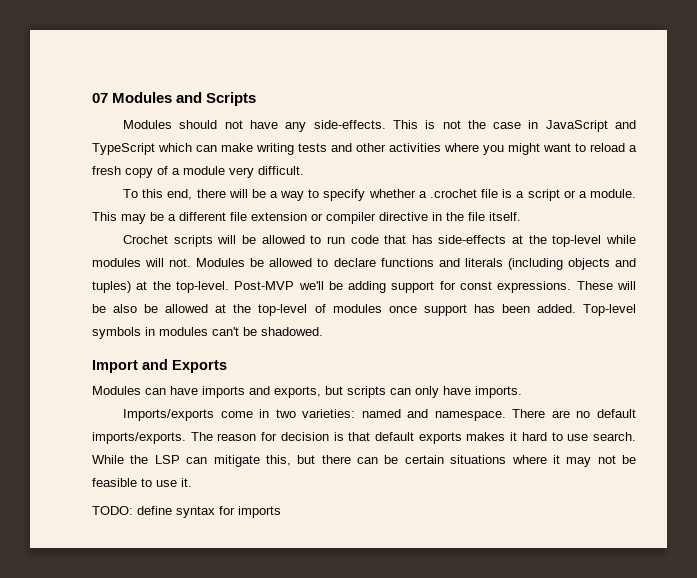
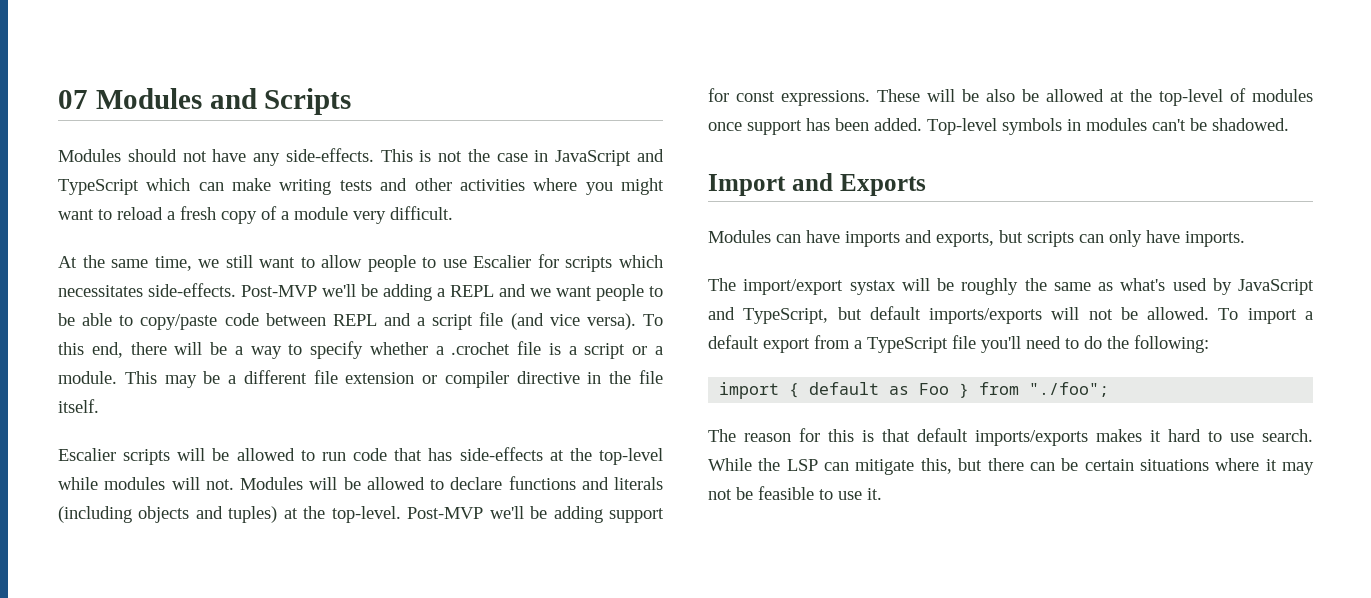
(304, 170) none -> [58,254,664,272] [58,283,663,301] [58,312,636,330] At the same time, we still want to allow people to use Escalier for scripts which necessitates side-effects. Post-MVP we'll be adding a REPL and we want people to be able to copy/paste code between REPL and a script file (and vice versa).
[123,235,169,244] Crochet -> [58,448,116,461] Escalier
(246, 262) none -> [309,477,338,490] will
[123,409,636,421] [92,432,186,444] Imports/exports come in two varieties: named and namespace. There are no default imports/exports. -> [708,278,1314,295] [708,306,1313,324] [708,335,1209,353] [719,382,1110,399] The import/export systax will be roughly the same as what's used by JavaScript and TypeScript, but default imports/exports will not be allowed. To import a default export from a TypeScript file you'll need to do the following: // import { default as Foo } from "./foo"; //
[280,432,329,441] decision -> [828,429,854,442] this
[418,432,462,444] exports -> [975,430,1088,446] imports/exports
[92,506,281,518] // TODO: define syntax for imports -> (882, 494) none

